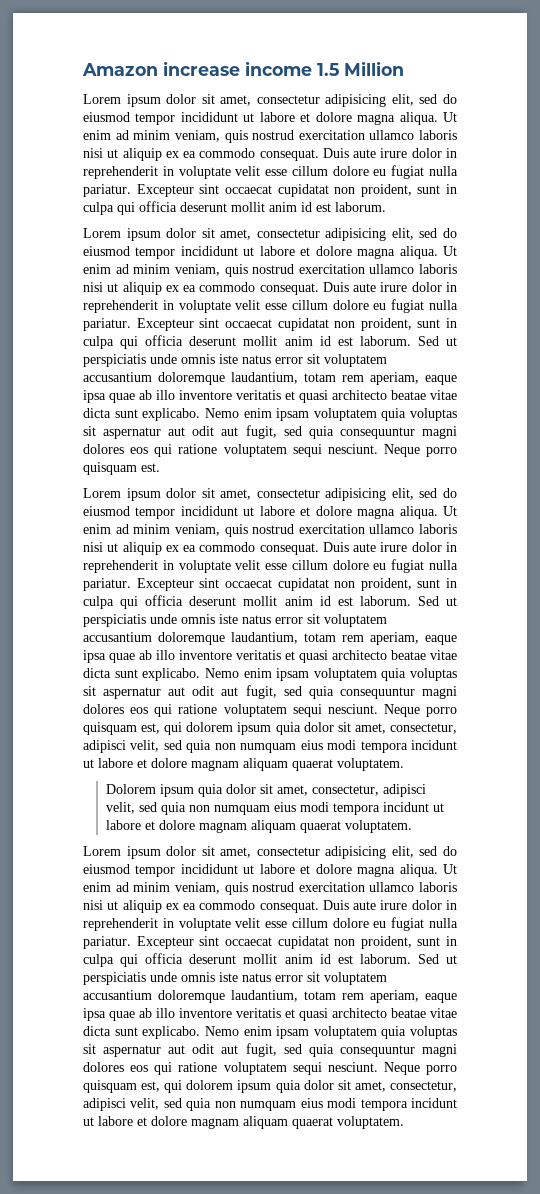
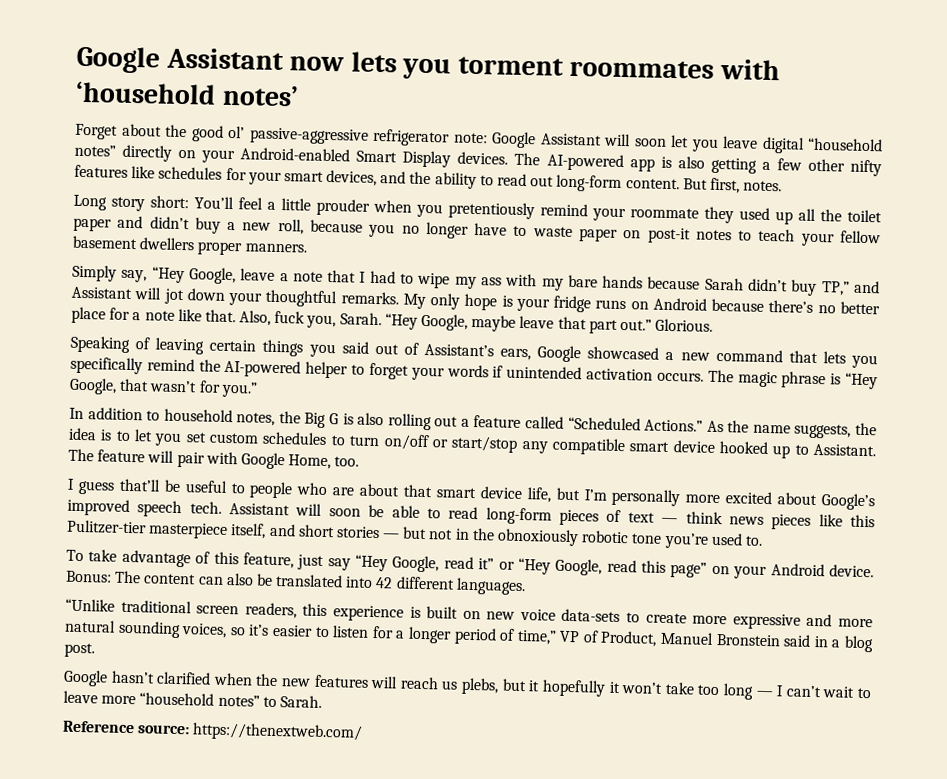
[82,61,404,76] [83,94,457,107] [83,112,458,125] [83,130,457,143] [83,148,457,161] [83,165,458,179] [83,184,457,197] [83,201,386,215] [83,228,457,241] [83,246,458,259] [83,264,457,277] [83,282,457,295] [83,299,458,313] [83,318,457,331] [83,335,458,349] [83,354,387,367] [83,372,457,385] [83,390,457,403] [83,408,457,421] [83,425,457,439] [83,444,457,457] [83,462,160,475] [83,488,457,501] [83,506,458,519] [83,524,457,537] [83,542,457,555] [83,559,458,573] [83,578,457,591] [83,595,458,609] [83,614,387,627] [83,632,457,645] [83,650,457,663] [83,668,457,681] [83,685,457,699] [83,704,457,717] [83,722,457,735] [83,740,458,753] [83,758,404,771] [106,784,427,797] [106,802,445,815] [106,820,413,833] [83,846,457,859] [83,864,458,877] [83,882,457,895] [83,900,457,913] [83,917,458,931] [83,936,457,949] [83,953,458,967] [83,972,387,985] [83,990,457,1003] [83,1008,457,1021] [83,1026,457,1039] [83,1043,457,1057] [83,1062,457,1075] [83,1080,457,1093] [83,1098,458,1111] [83,1116,404,1129] Amazon increase income 1.5 Million // Lorem ipsum dolor sit amet, consectetur adipisicing elit, sed do eiusmod tempor incididunt ut labore et dolore magna aliqua. Ut enim ad minim veniam, quis nostrud exercitation ullamco laboris nisi ut aliquip ex ea commodo consequat. Duis aute irure dolor in reprehenderit in voluptate velit esse cillum dolore eu fugiat nulla pariatur. Excepteur sint occaecat cupidatat non proident, sunt in culpa qui officia deserunt mollit anim id est laborum. // Lorem ipsum dolor sit amet, consectetur adipisicing elit, sed do eiusmod tempor incididunt ut labore et dolore magna aliqua. Ut enim ad minim veniam, quis nostrud exercitation ullamco laboris nisi ut aliquip ex ea commodo consequat. Duis aute irure dolor in reprehenderit in voluptate velit esse cillum dolore eu fugiat nulla pariatur. Excepteur sint occaecat cupidatat non proident, sunt in culpa qui officia deserunt mollit anim id est laborum. Sed ut perspiciatis unde omnis iste natus error sit voluptatem accusantium doloremque laudantium, totam rem aperiam, eaque ipsa quae ab illo inventore veritatis et quasi architecto beatae vitae dicta sunt explicabo. Nemo enim ipsam voluptatem quia voluptas sit aspernatur aut odit aut fugit, sed quia consequuntur magni dolores eos qui ratione voluptatem sequi nesciunt. Neque porro quisquam est. // Lorem ipsum dolor sit amet, consectetur adipisicing elit, sed do eiusmod tempor incididunt ut labore et dolore magna aliqua. Ut enim ad minim veniam, quis nostrud exercitation ullamco laboris nisi ut aliquip ex ea commodo consequat. Duis aute irure dolor in reprehenderit in voluptate velit esse cillum dolore eu fugiat nulla pariatur. Excepteur sint occaecat cupidatat non proident, sunt in culpa qui officia deserunt mollit anim id est laborum. Sed ut perspiciatis unde omnis iste natus error sit voluptatem accusantium doloremque laudantium, totam rem aperiam, eaque ipsa quae ab illo inventore veritatis et quasi architecto beatae vitae dicta sunt explicabo. Nemo enim ipsam voluptatem quia voluptas sit aspernatur aut odit aut fugit, sed quia consequuntur magni dolores eos qui ratione voluptatem sequi nesciunt. Neque porro quisquam est, qui dolorem ipsum quia dolor sit amet, consectetur, adipisci velit, sed quia non numquam eius modi tempora incidunt ut labore et dolore magnam aliquam quaerat voluptatem. // Dolorem ipsum quia dolor sit amet, consectetur, adipisci velit, sed quia non numquam eius modi tempora incidunt ut labore et dolore magnam aliquam quaerat voluptatem. // Lorem ipsum dolor sit amet, consectetur adipisicing elit, sed do eiusmod tempor incididunt ut labore et dolore magna aliqua. Ut enim ad minim veniam, quis nostrud exercitation ullamco laboris nisi ut aliquip ex ea commodo consequat. Duis aute irure dolor in reprehenderit in voluptate velit esse cillum dolore eu fugiat nulla pariatur. Excepteur sint occaecat cupidatat non proident, sunt in culpa qui officia deserunt mollit anim id est laborum. Sed ut perspiciatis unde omnis iste natus error sit voluptatem accusantium doloremque laudantium, totam rem aperiam, eaque ipsa quae ab illo inventore veritatis et quasi architecto beatae vitae dicta sunt explicabo. Nemo enim ipsam voluptatem quia voluptas sit aspernatur aut odit aut fugit, sed quia consequuntur magni dolores eos qui ratione voluptatem sequi nesciunt. Neque porro quisquam est, qui dolorem ipsum quia dolor sit amet, consectetur, adipisci velit, sed quia non numquam eius modi tempora incidunt ut labore et dolore magnam aliquam quaerat voluptatem. -> [76,45,780,81] [75,80,299,107] [75,123,883,154] [74,144,882,177] [74,164,783,194] [73,194,882,225] [73,215,882,247] [72,235,307,256] [72,264,881,296] [71,286,881,315] [71,306,714,334] [70,335,878,369] [70,356,879,390] [69,377,258,398] [69,407,877,439] [68,427,877,459] [68,448,360,470] [67,478,875,511] [67,498,875,530] [66,519,763,549] [66,549,875,580] [65,570,526,596] [65,598,873,630] [64,619,874,653] [64,642,95,658] [63,669,871,700] [63,690,322,708] [62,720,364,742] Google Assistant now lets you torment roommates with ‘household notes’ // Forget about the good ol’ passive-aggressive refrigerator note: Google Assistant will soon let you leave digital “household notes” directly on your Android-enabled Smart Display devices. The AI-powered app is also getting a few other nifty features like schedules for your smart devices, and the ability to read out long-form content. But first, notes. // Long story short: You’ll feel a little prouder when you pretentiously remind your roommate they used up all the toilet paper and didn’t buy a new roll, because you no longer have to waste paper on post-it notes to teach your fellow basement dwellers proper manners. // Simply say, “Hey Google, leave a note that I had to wipe my ass with my bare hands because Sarah didn’t buy TP,” and Assistant will jot down your thoughtful remarks. My only hope is your fridge runs on Android because there’s no better place for a note like that. Also, fuck you, Sarah. “Hey Google, maybe leave that part out.” Glorious. // Speaking of leaving certain things you said out of Assistant’s ears, Google showcased a new command that lets you specifically remind the AI-powered helper to forget your words if unintended activation occurs. The magic phrase is “Hey Google, that wasn’t for you.” // In addition to household notes, the Big G is also rolling out a feature called “Scheduled Actions.” As the name suggests, the idea is to let you set custom schedules to turn on/off or start/stop any compatible smart device hooked up to Assistant. The feature will pair with Google Home, too. // I guess that’ll be useful to people who are about that smart device life, but I’m personally more excited about Google’s improved speech tech. Assistant will soon be able to read long-form pieces of text — think news pieces like this Pulitzer-tier masterpiece itself, and short stories — but not in the obnoxiously robotic tone you’re used to. // To take advantage of this feature, just say “Hey Google, read it” or “Hey Google, read this page” on your Android device. Bonus: The content can also be translated into 42 different languages. // “Unlike traditional screen readers, this experience is built on new voice data-sets to create more expressive and more natural sounding voices, so it’s easier to listen for a longer period of time,” VP of Product, Manuel Bronstein said in a blog post. // Google hasn’t clarified when the new features will reach us plebs, but it hopefully it won’t take too long — I can’t wait to leave more “household notes” to Sarah. // Reference source: https://thenextweb.com/

